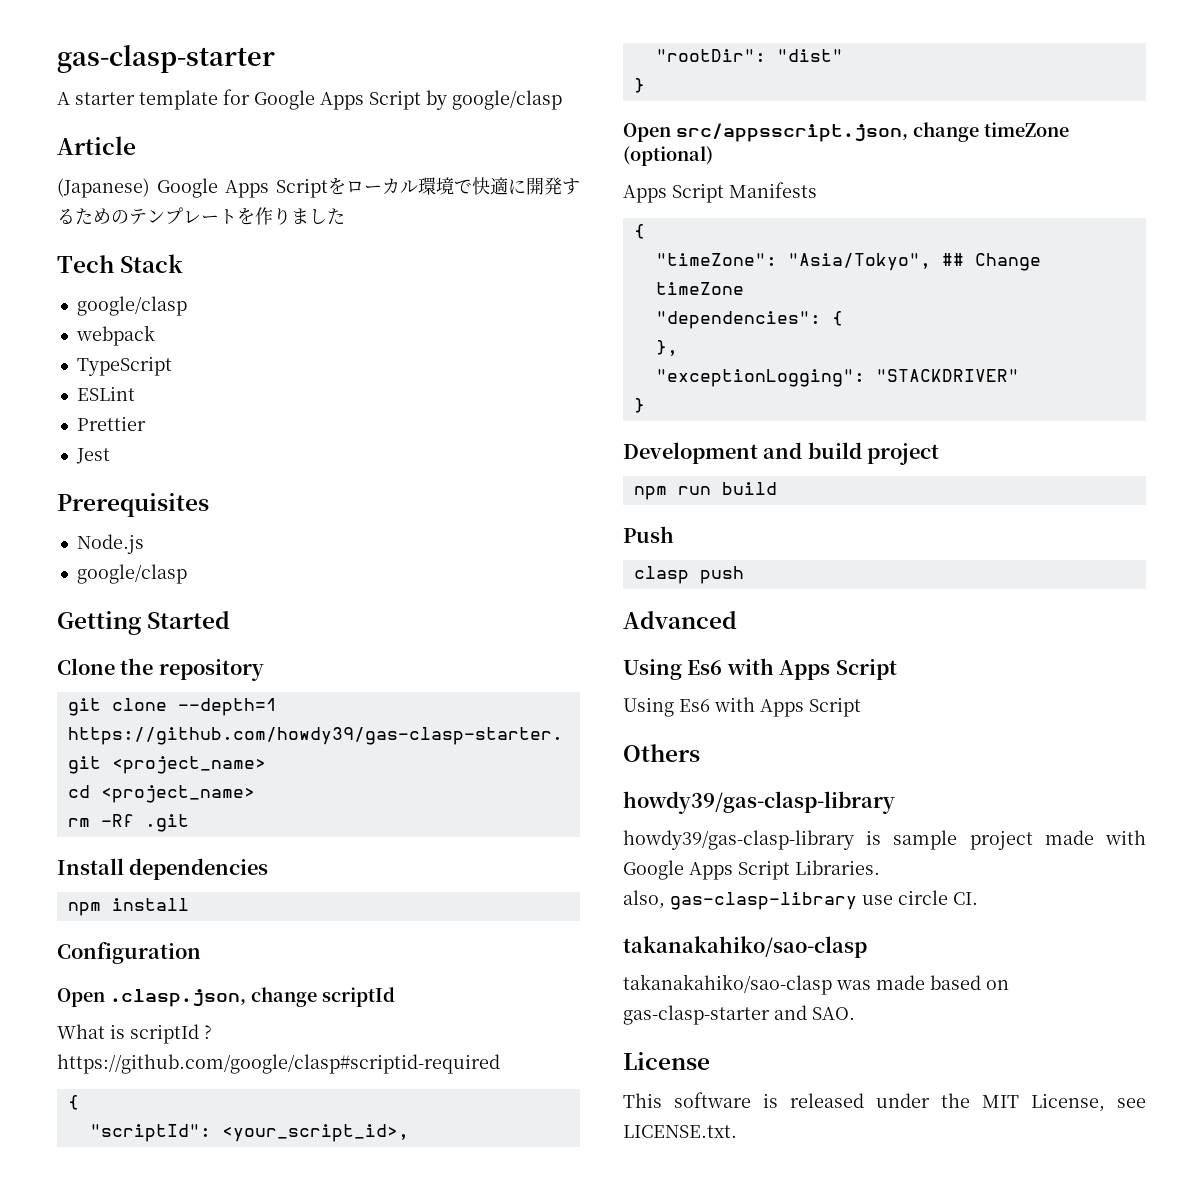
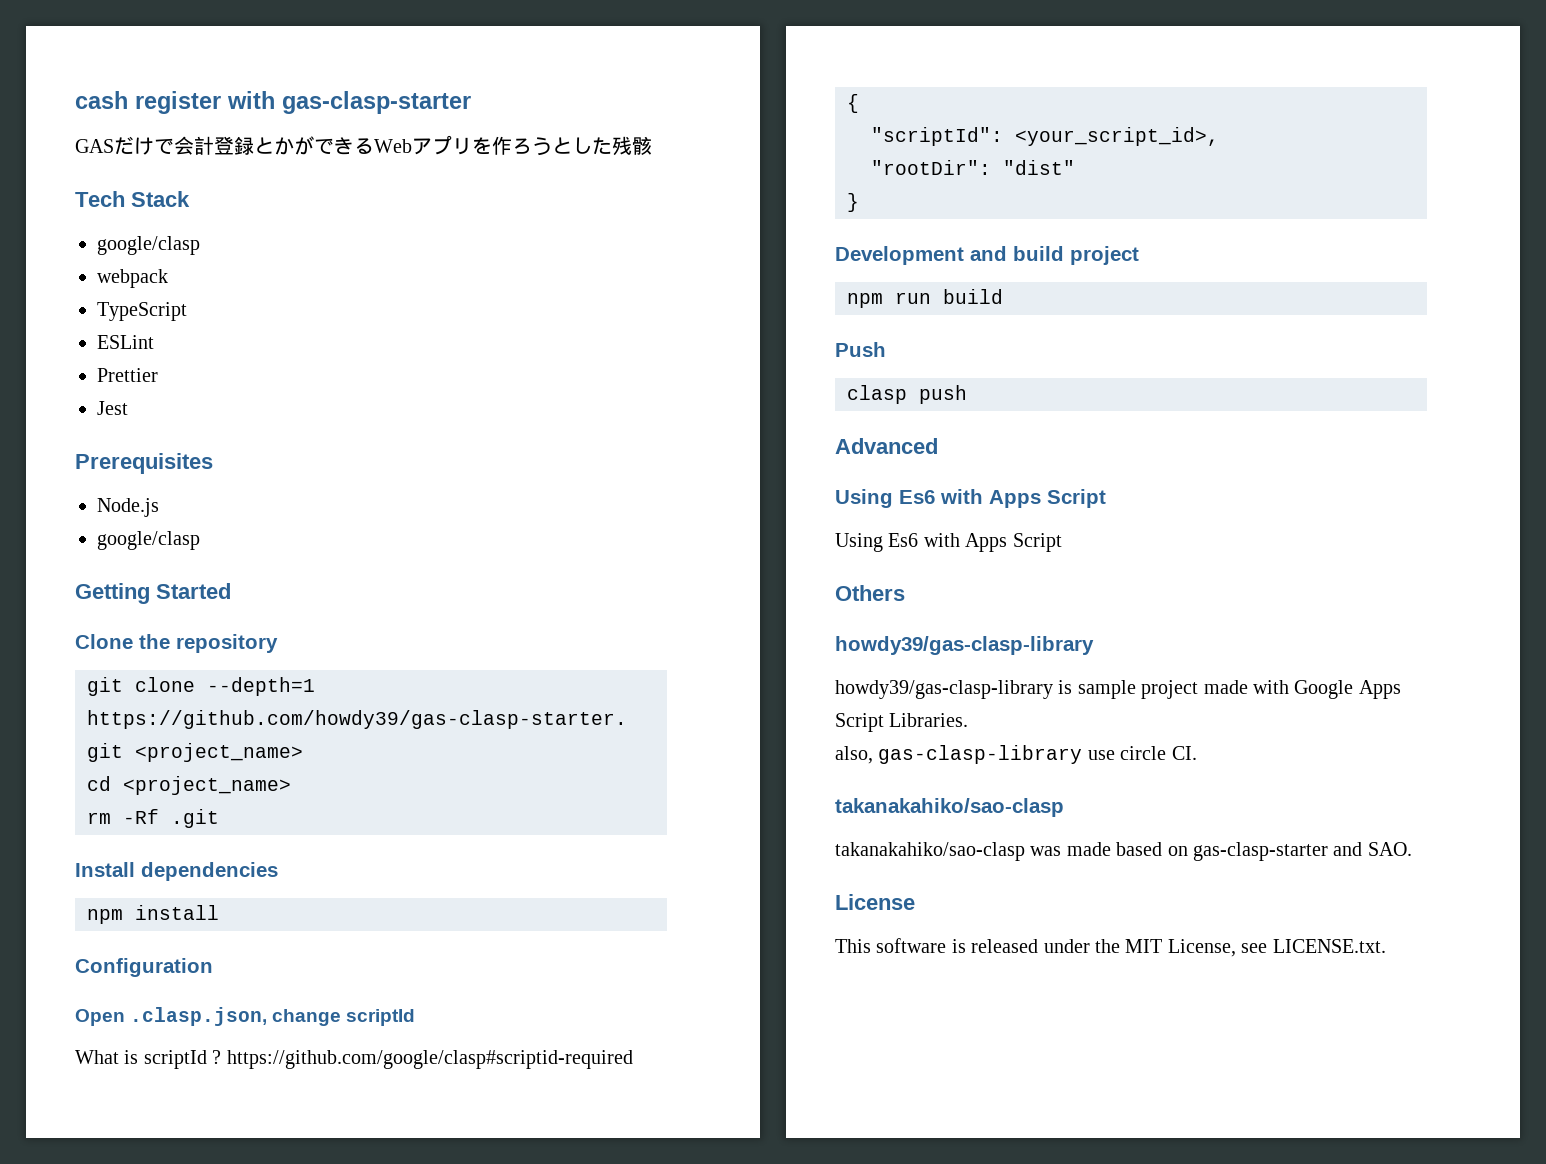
[57,45,275,73] [57,89,562,110] [57,136,136,155] [57,177,580,198] [57,207,309,225] gas-clasp-starter // A starter template for Google Apps Script by google/clasp // Article // (Japanese) Google Apps Scriptをローカル環境で快適に開発するためのテンプレートを作りま -> [75,91,471,114] [75,135,572,156] cash register with gas-clasp-starter // GASだけで会計登録とかができるWebアプリを作ろうと
(345, 216) none -> [612,136,652,156] 残骸
[623,122,1069,142] [623,146,713,166] [623,182,817,203] [633,224,645,239] [655,253,1041,271] [655,282,744,295] [655,311,843,329] [655,340,678,356] [655,369,1019,387] [633,398,645,413] // Open src/appsscript.json, change timeZone (optional) // Apps Script Manifests // { // "timeZone": "Asia/Tokyo", ## Change timeZone // "dependencies": { // }, // "exceptionLogging": "STACKDRIVER" // } -> (859, 202) none

